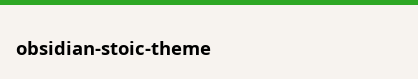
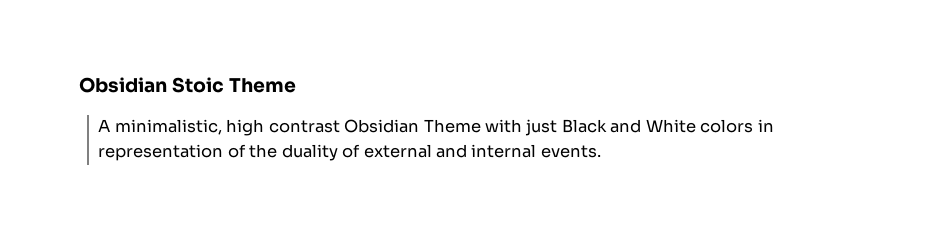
[16,41,211,55] obsidian-stoic-theme -> [79,77,297,93] [98,119,774,136] [98,144,601,161] Obsidian Stoic Theme // A minimalistic, high contrast Obsidian Theme with just Black and White colors in representation of the duality of external and internal events.

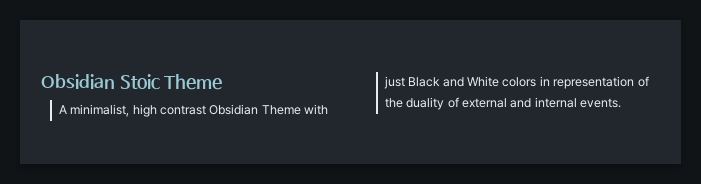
[114,119,222,135] minimalistic, -> [70,104,130,117] minimalist,

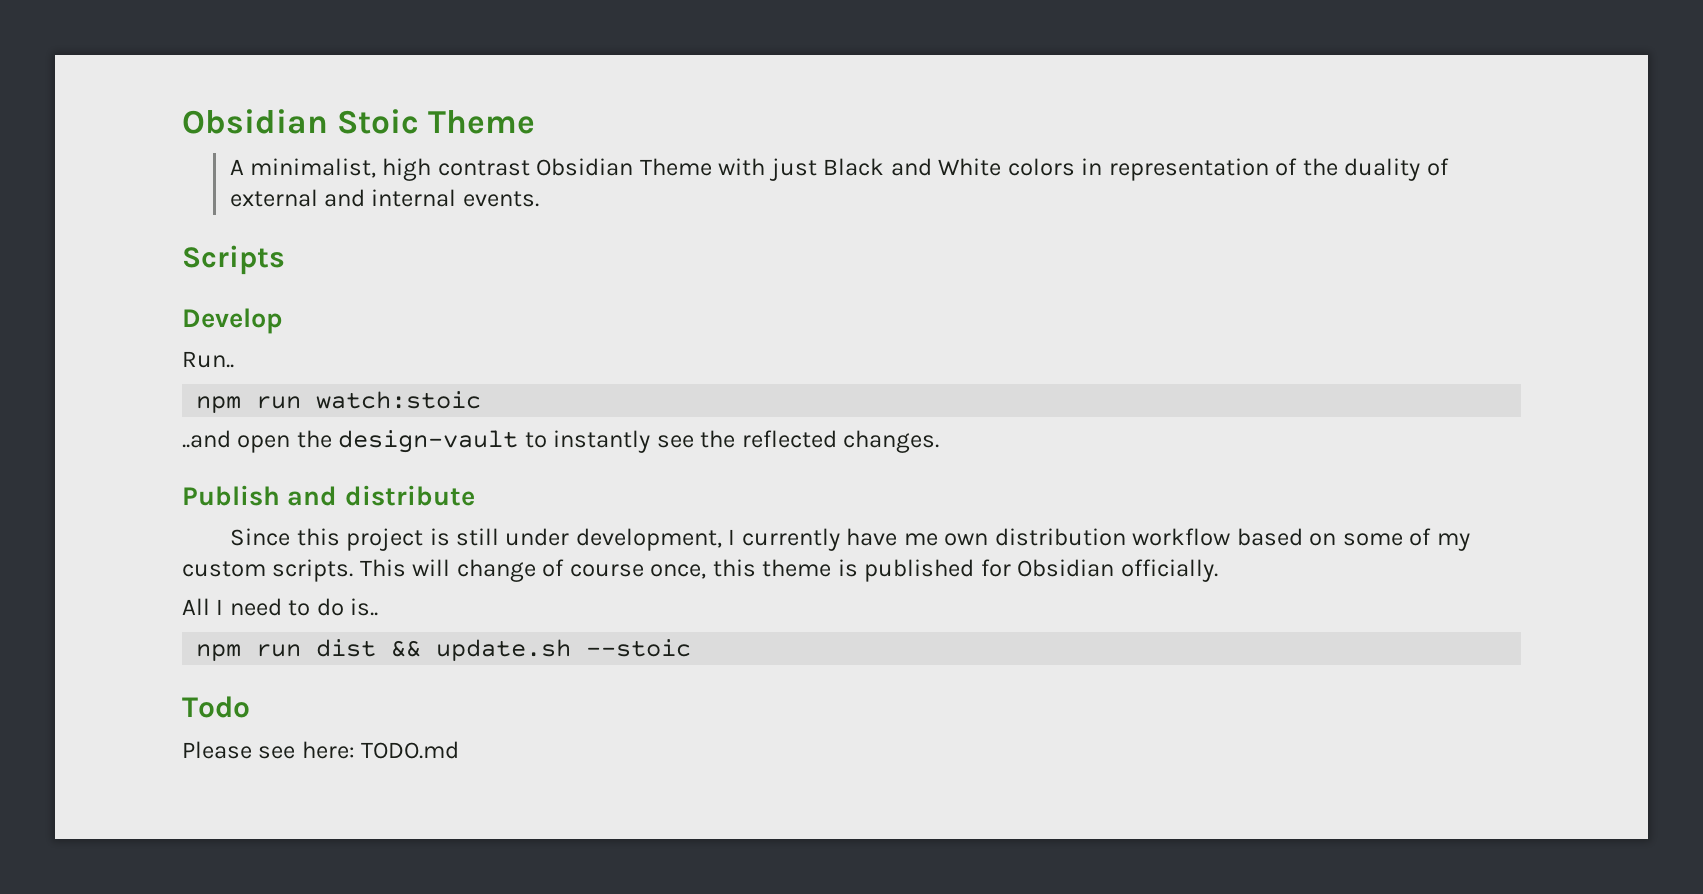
(622, 103) none -> [182,245,285,275] [182,308,282,334] [182,351,234,368] [196,391,482,413] [182,430,940,453] [182,485,475,506] [230,528,1470,551] [182,559,1218,582] [182,598,379,616] [196,639,692,661] [182,696,250,718] [182,741,460,759] // Scripts // Develop // Run.. // npm run watch:stoic // ..and open the design-vault to instantly see the reflected changes. // Publish and distribute // Since this project is still under development, I currently have me own distribution workflow based on some of my custom scripts. This will change of course once, this theme is published for Obsidian officially. // All I need to do is.. // npm run dist && update.sh --stoic // Todo // Please see here: TODO.md

